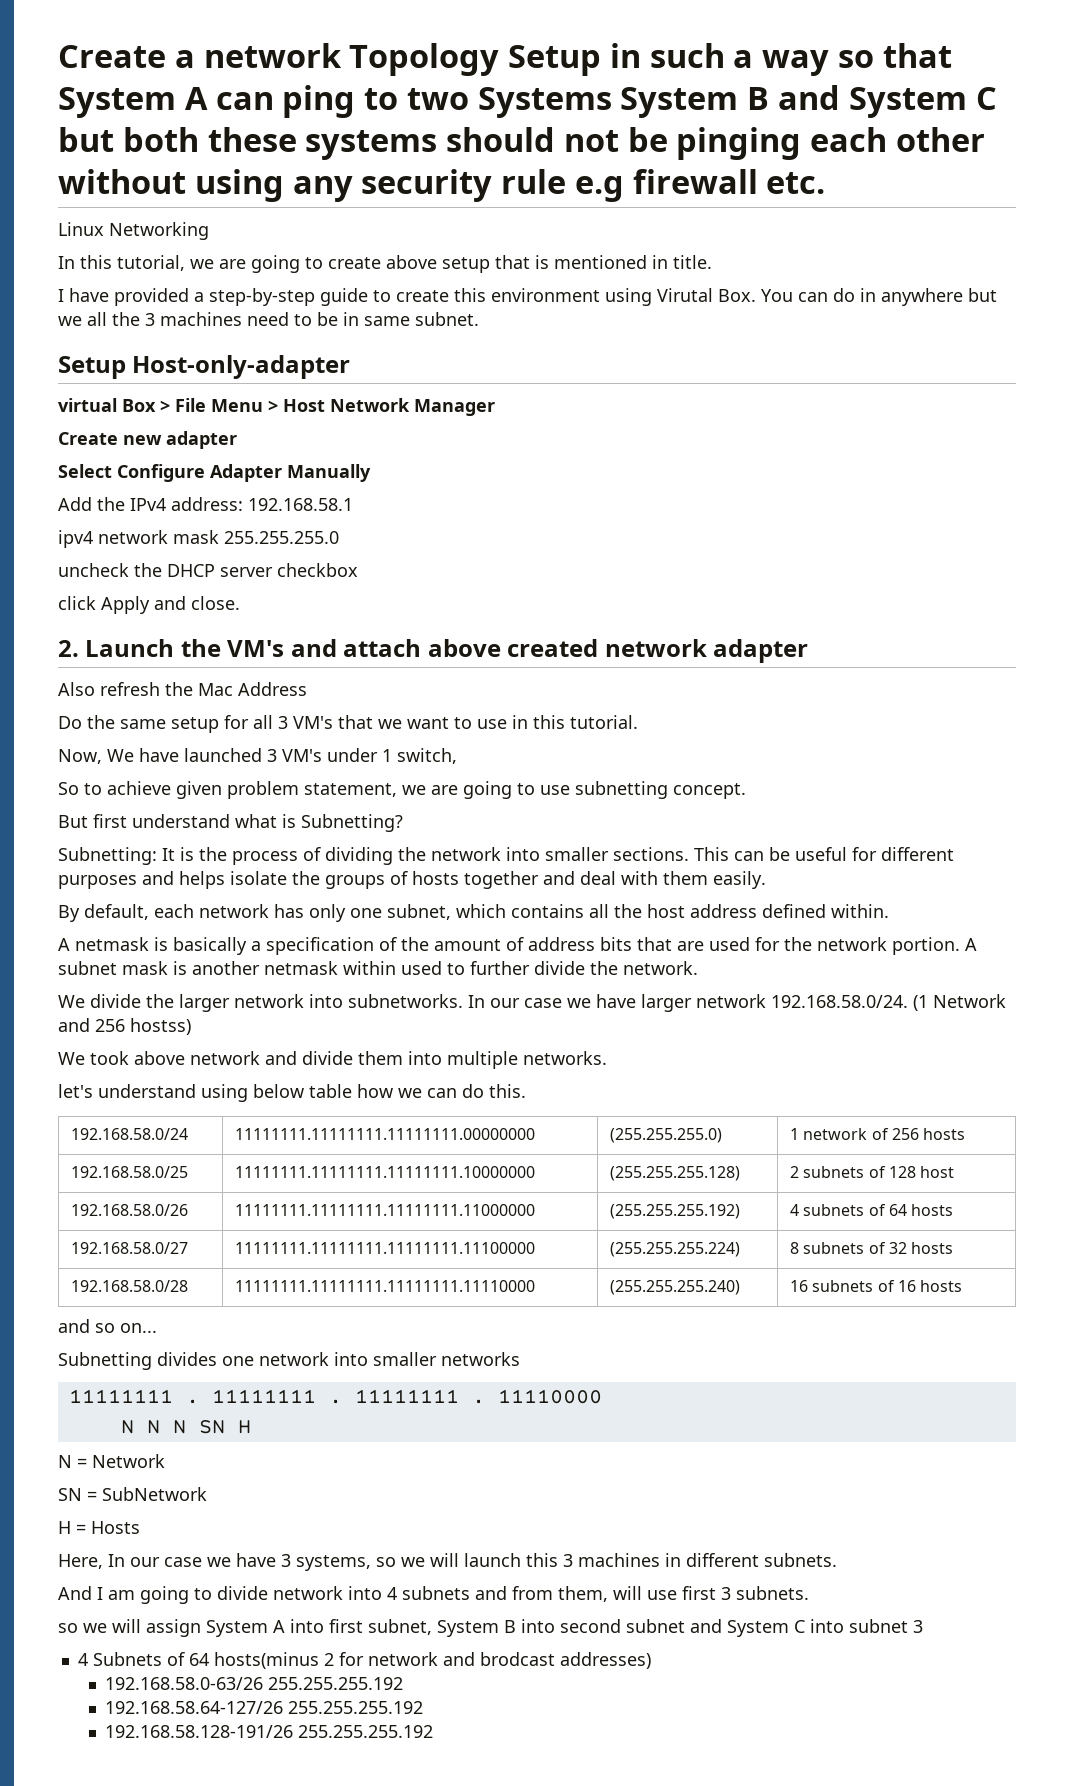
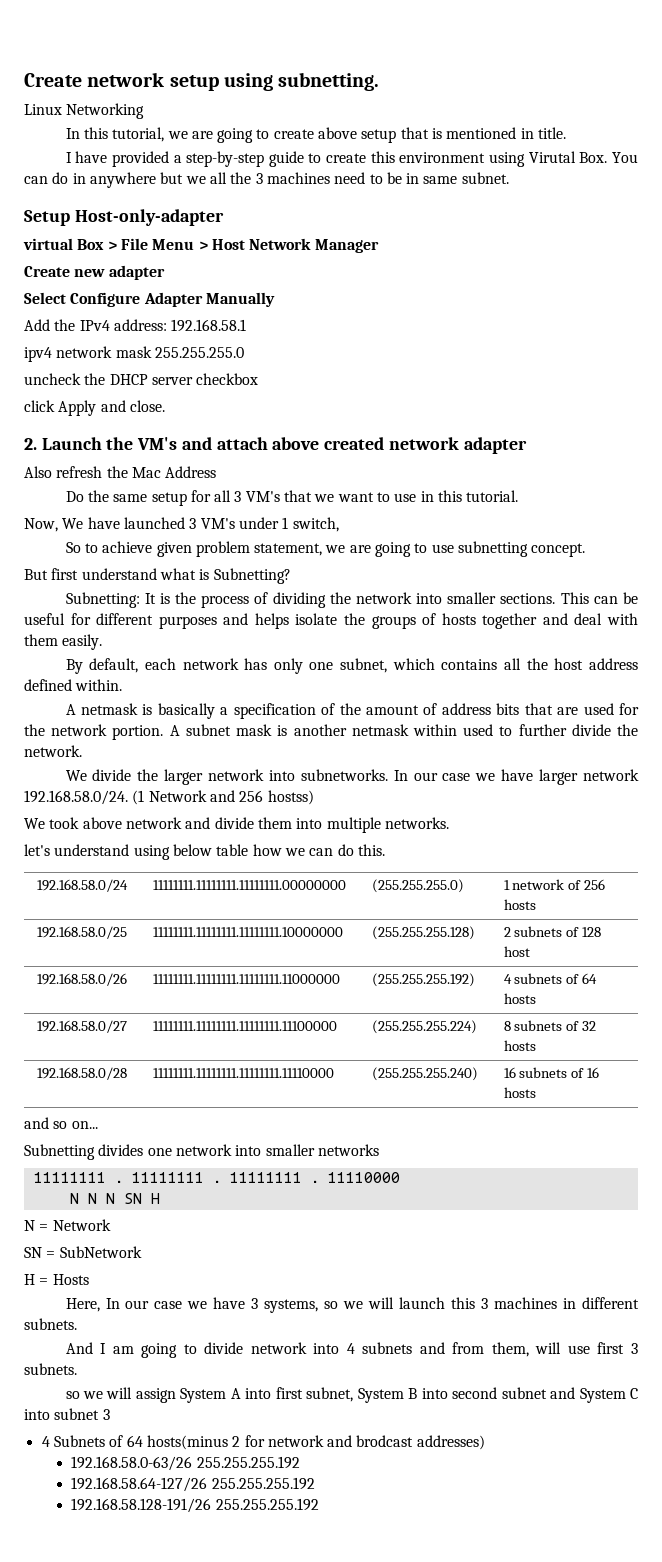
[58,43,952,76] [58,85,997,118] [58,127,985,160] [58,169,826,202] Create a network Topology Setup in such a way so that System A can ping to two Systems System B and System C but both these systems should not be pinging each other without using any security rule e.g firewall etc. -> [24,72,380,91] Create network setup using subnetting.

